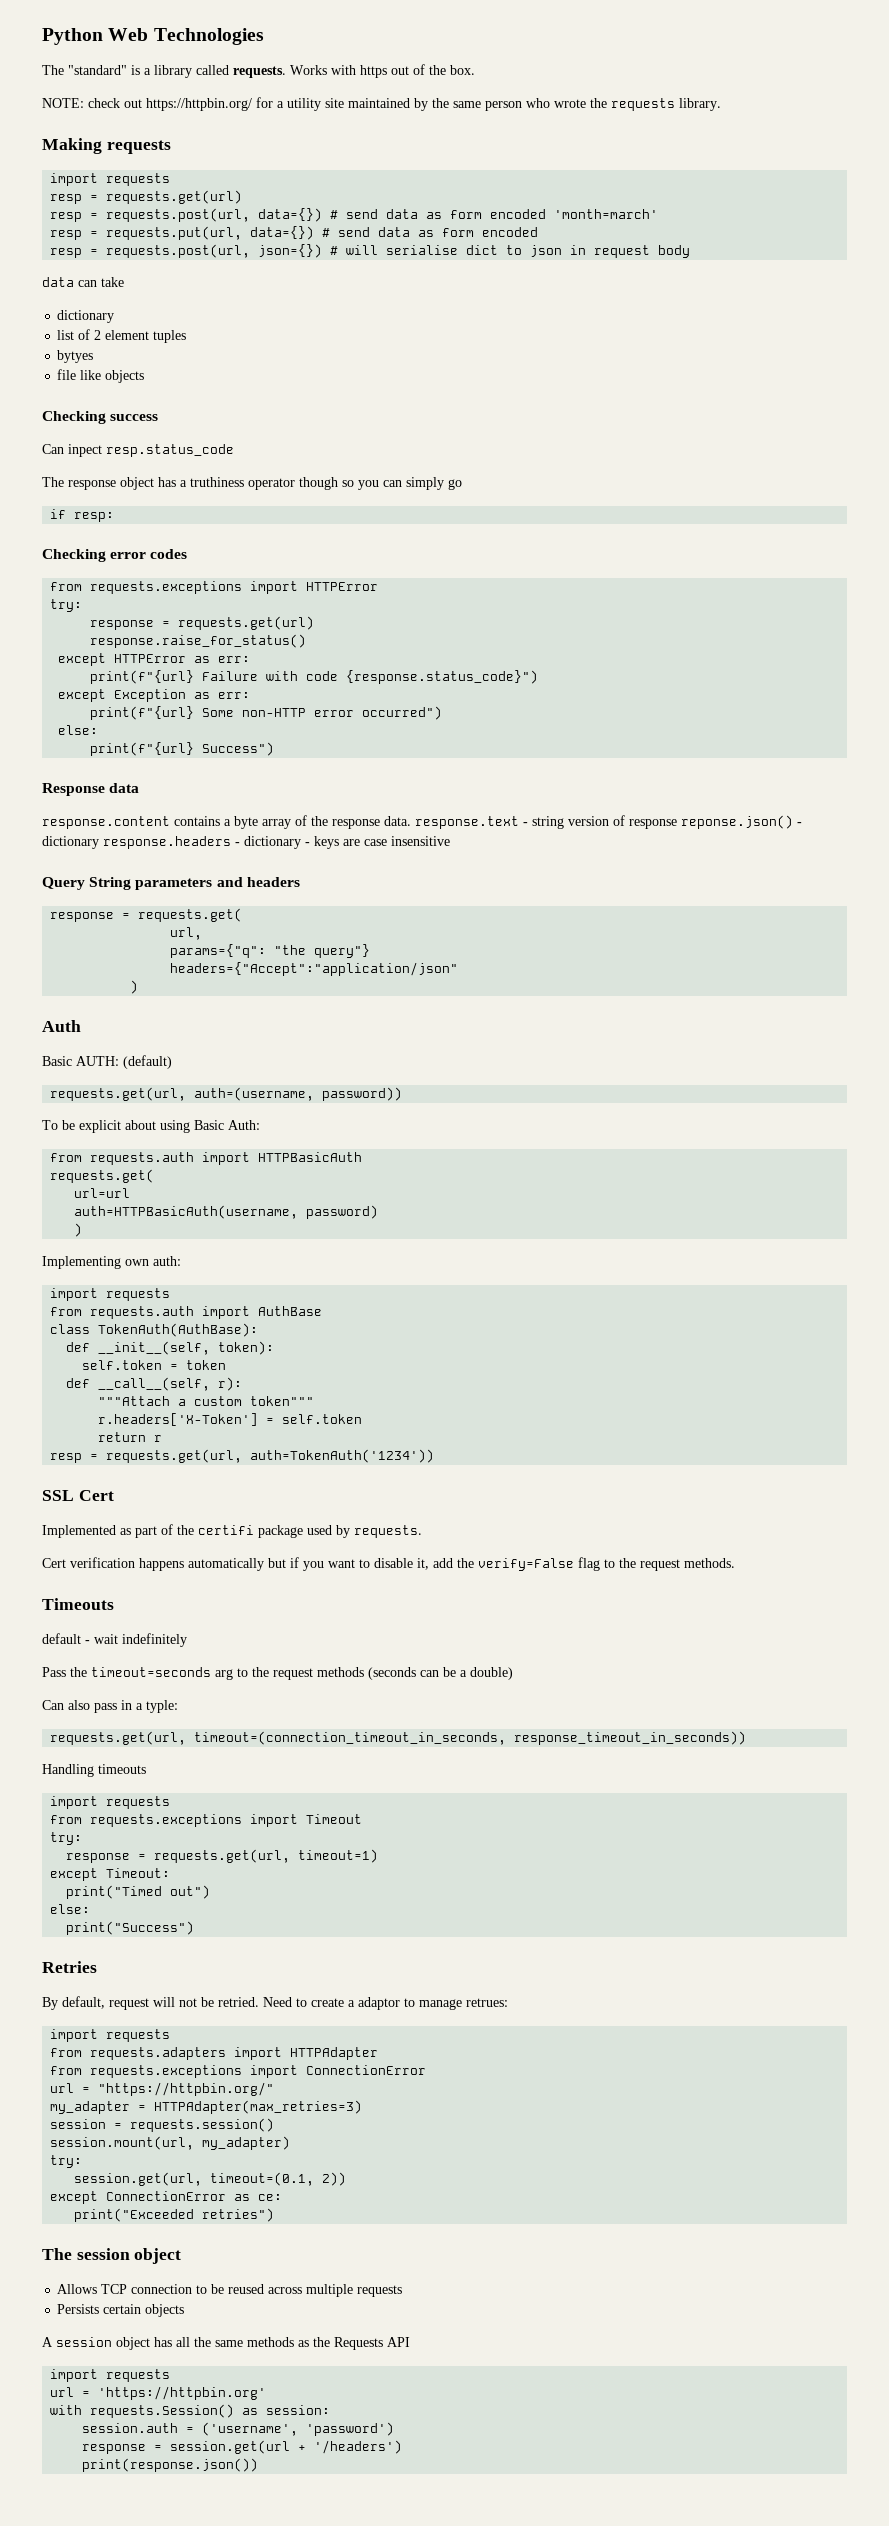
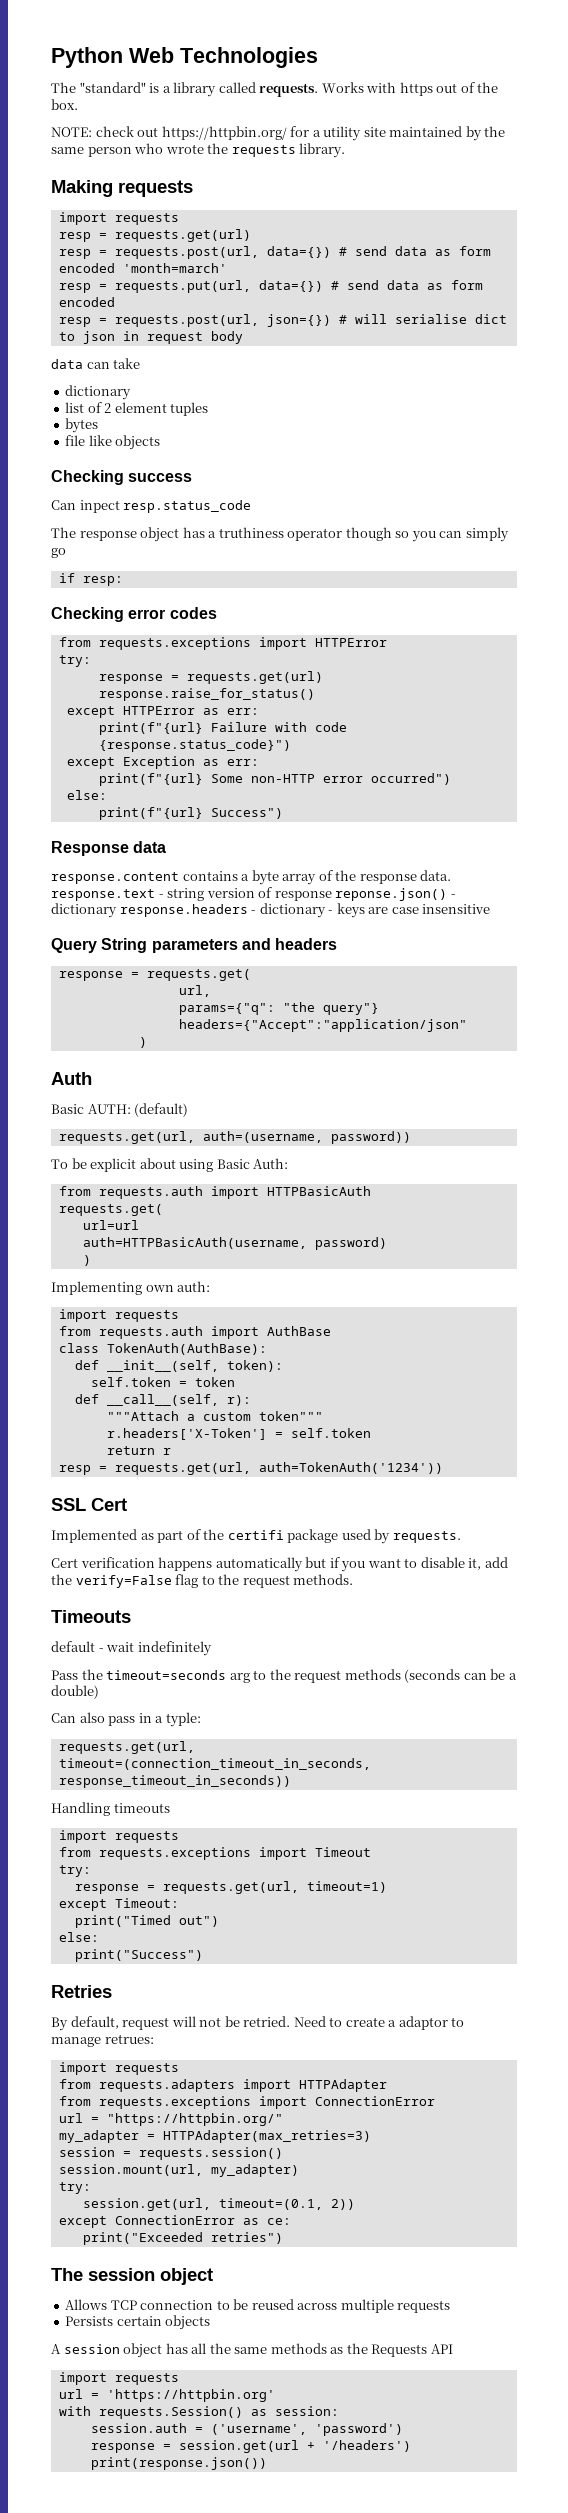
[57,350,94,363] bytyes -> [65,418,99,433] bytes

